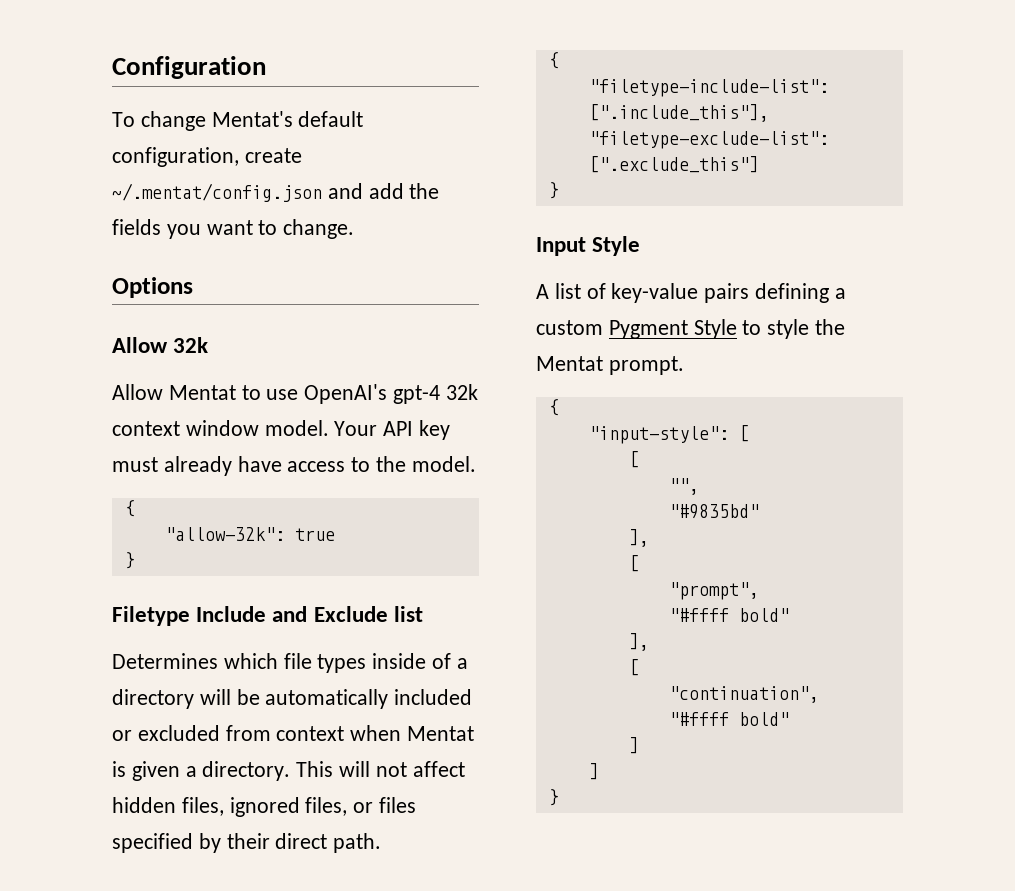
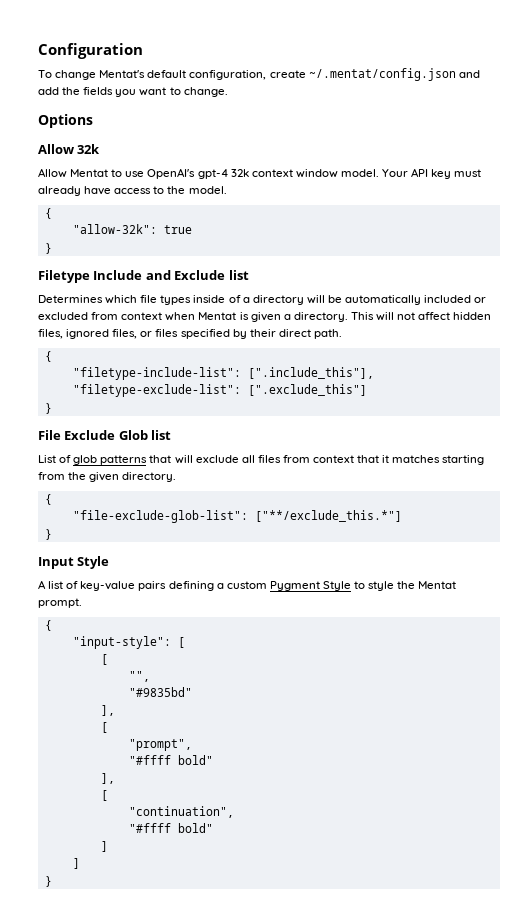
(559, 190) none -> [38,430,172,440] [38,455,485,465] [38,472,177,482] [44,494,52,505] [72,510,402,523] [44,529,52,540] // File Exclude Glob list // List of glob patterns that will exclude all files from context that it matches starting from the given directory. // { // "file-exclude-glob-list": ["**/exclude_this.*"] // }

